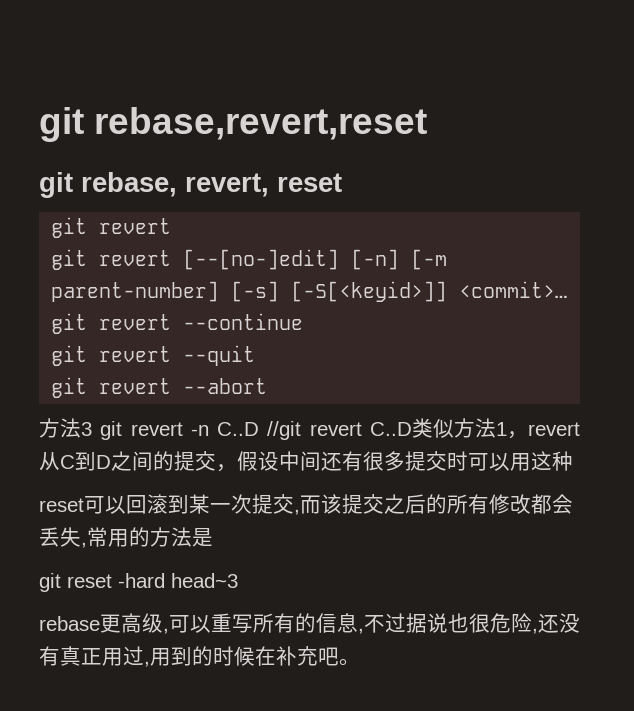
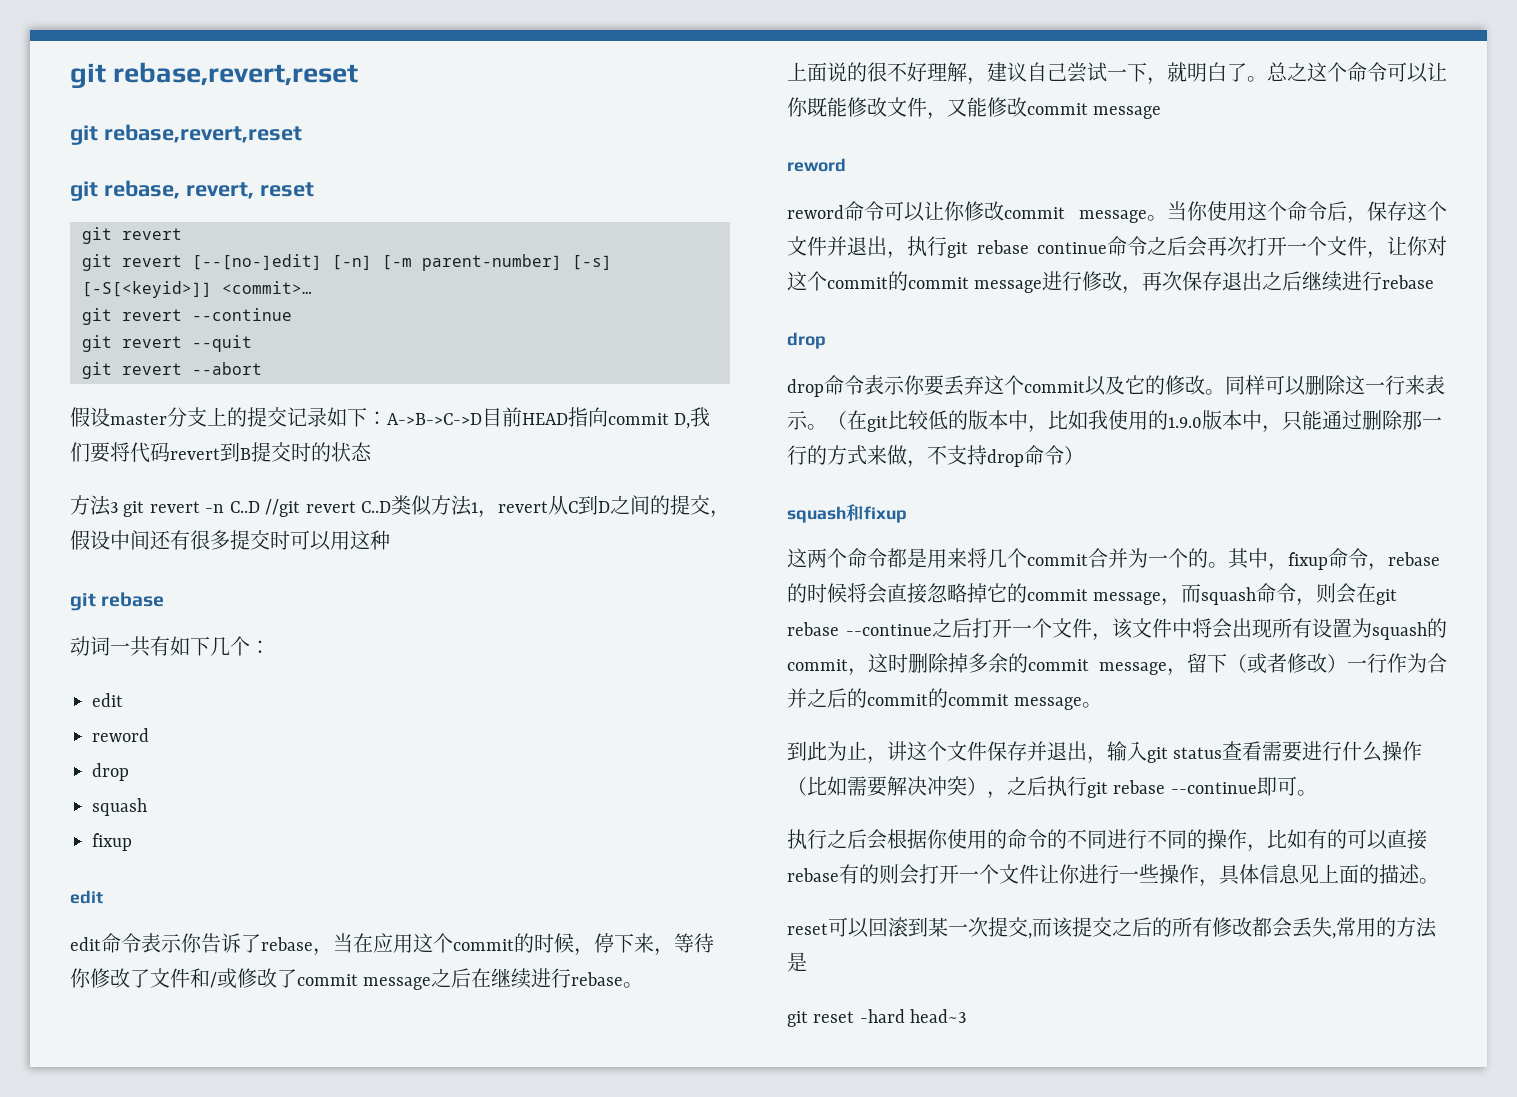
[39,107,427,142] git rebase,revert,reset -> [70,62,359,89] [70,124,302,145] git rebase,revert,reset // git rebase,revert,reset
(268, 386) none -> [70,407,711,429] [70,442,372,463] // 假设master分支上的提交记录如下：A->B->C->D目前HEAD指向commit D,我们要将代码revert到B提交时的状态
(573, 461) none -> [70,592,165,611] [70,636,270,657] [92,693,123,707] [92,728,149,742] [92,763,129,781] [92,798,147,816] [92,833,132,851] [70,890,103,904] [70,933,714,956] [70,968,644,990] [787,62,1447,85] [787,97,1162,120] [787,158,846,172] [787,201,1447,224] [787,236,1447,259] [787,271,1435,294] [787,332,826,349] [787,375,1445,397] [787,410,1442,433] [787,445,1084,468] [787,504,907,523] [787,548,1440,571] [787,583,1398,606] [787,618,1447,641] [787,653,1447,676] [787,688,1103,710] [787,741,1423,764] [787,776,1317,799] [787,829,1427,852] [787,864,1439,887] // git rebase // 动词一共有如下几个： // edit // reword // drop // squash // fixup // edit // edit命令表示你告诉了rebase，当在应用这个commit的时候，停下来，等待你修改了文件和/或修改了commit message之后在继续进行rebase。 // 上面说的很不好理解，建议自己尝试一下，就明白了。总之这个命令可以让你既能修改文件，又能修改commit message // reword // reword命令可以让你修改commit message。当你使用这个命令后，保存这个文件并退出，执行git rebase continue命令之后会再次打开一个文件，让你对这个commit的commit message进行修改，再次保存退出之后继续进行rebase // drop // drop命令表示你要丢弃这个commit以及它的修改。同样可以删除这一行来表示。（在git比较低的版本中，比如我使用的1.9.0版本中，只能通过删除那一行的方式来做，不支持drop命令） // squash和fixup // 这两个命令都是用来将几个commit合并为一个的。其中，fixup命令，rebase的时候将会直接忽略掉它的commit message，而squash命令，则会在git rebase --continue之后打开一个文件，该文件中将会出现所有设置为squash的commit，这时删除掉多余的commit message，留下（或者修改）一行作为合并之后的commit的commit message。 // 到此为止，讲这个文件保存并退出，输入git status查看需要进行什么操作（比如需要解决冲突），之后执行git rebase --continue即可。 // 执行之后会根据你使用的命令的不同进行不同的操作，比如有的可以直接rebase有的则会打开一个文件让你进行一些操作，具体信息见上面的描述。
[39,613,580,634] [39,646,360,667] // rebase更高级,可以重写所有的信息,不过据说也很危险,还没有真正用过,用到的时候在补充吧。 -> (967, 1016) none

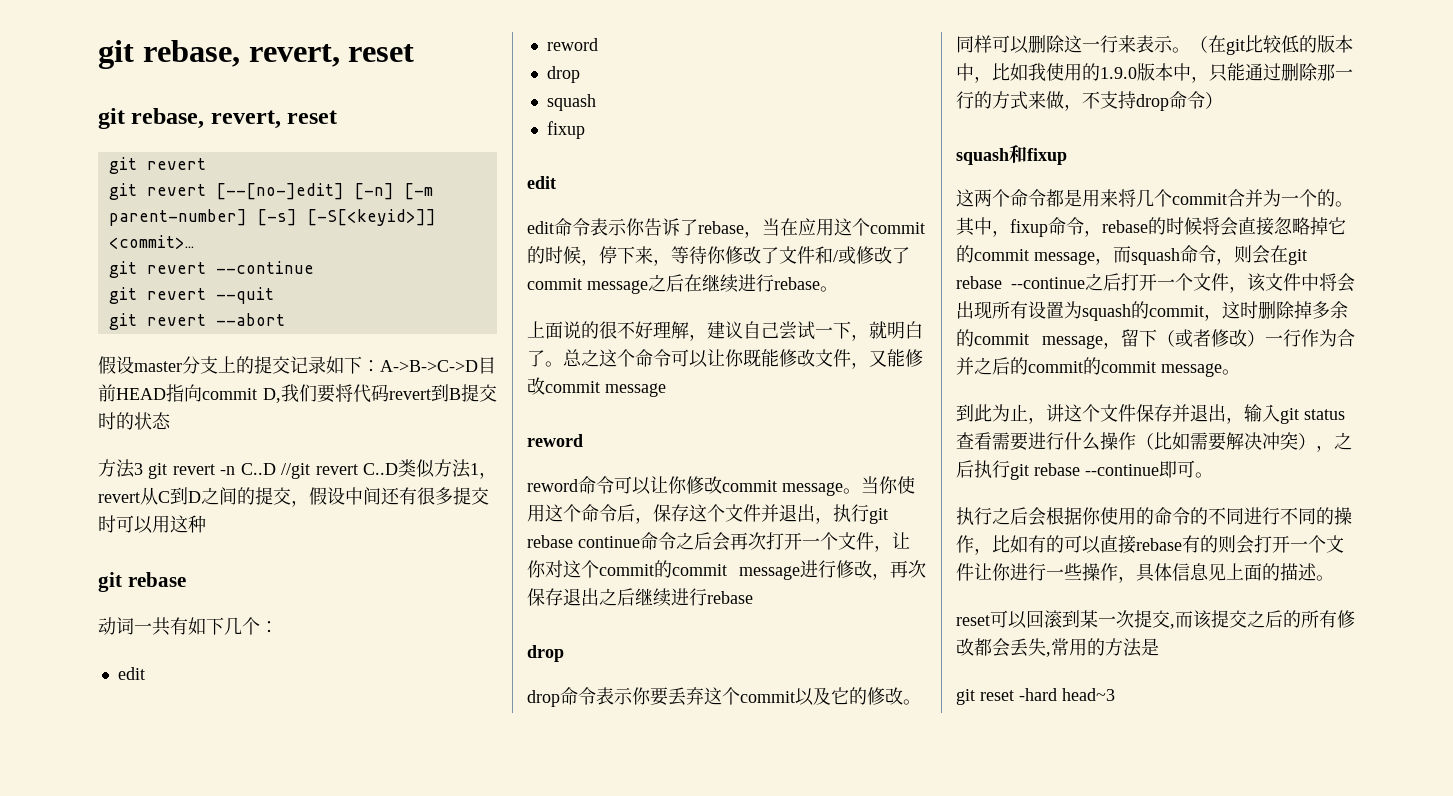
[70,62,359,89] [70,124,302,145] git rebase,revert,reset // git rebase,revert,reset -> [98,40,415,69] git rebase, revert, reset

